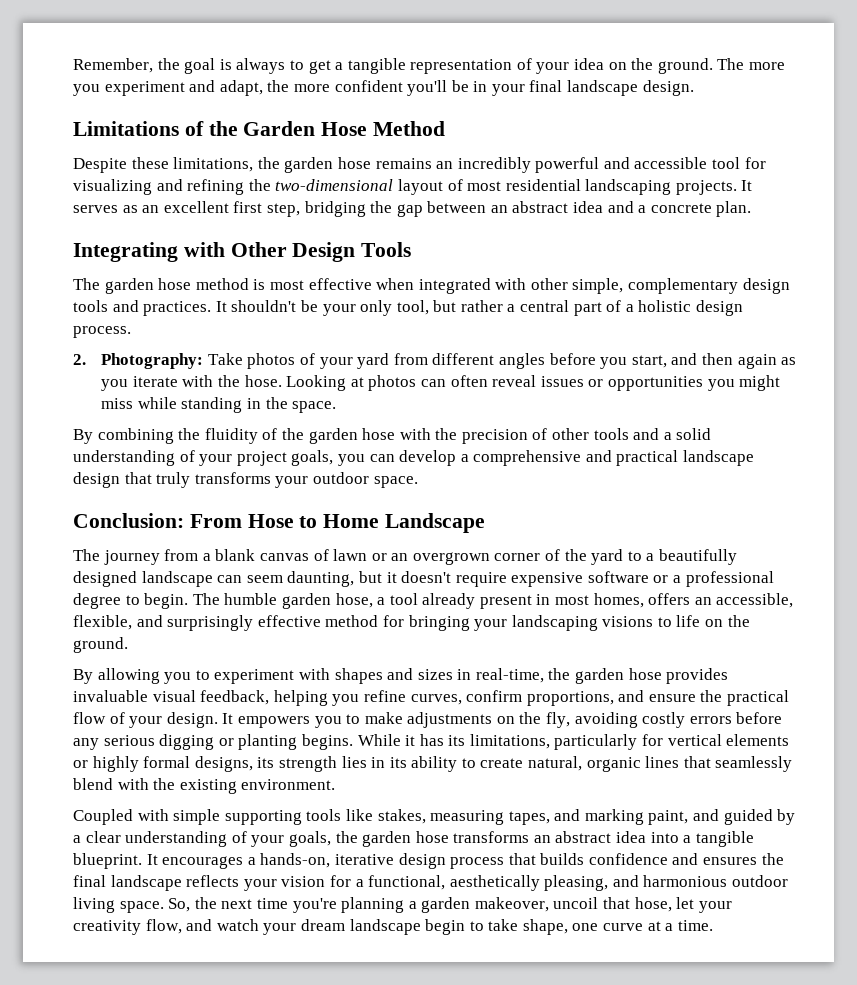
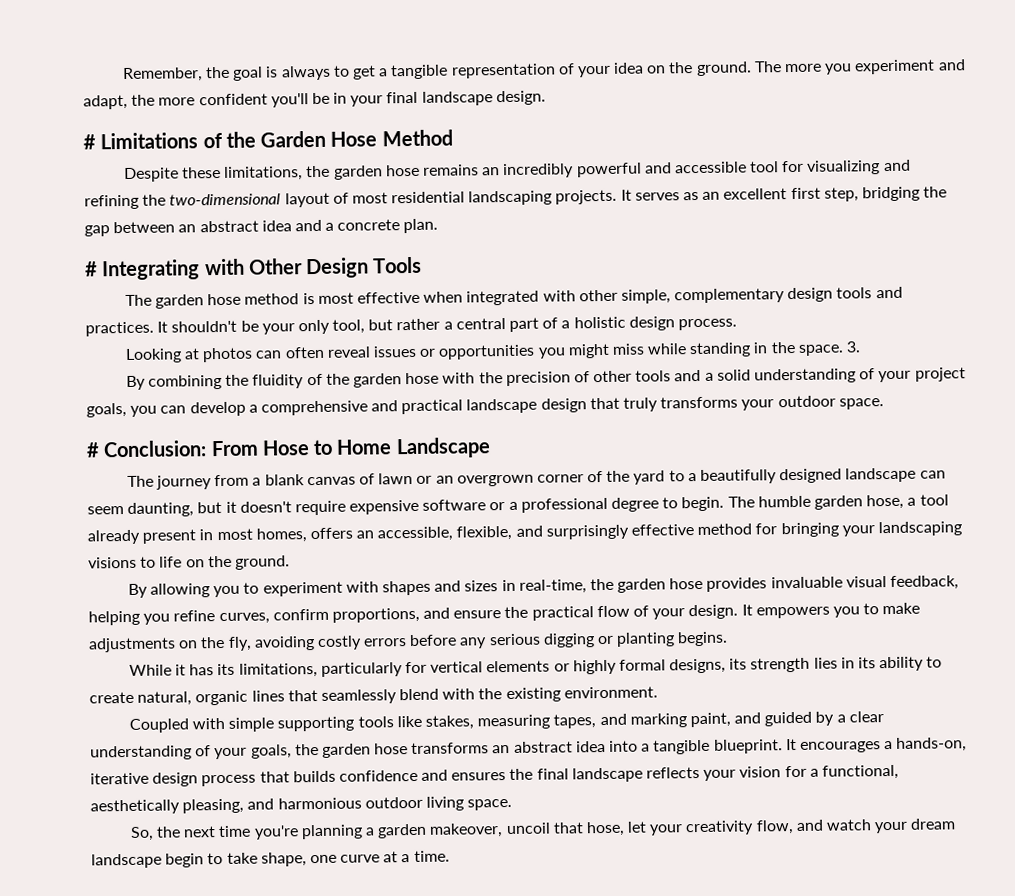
(694, 88) none -> [83,134,96,150] #
(752, 209) none -> [85,261,98,277] #
[73,353,797,369] [101,375,282,391] 2. Photography: Take photos of your yard from different angles before you start, and then again as you iterate with the hose. -> (737, 324) none
(337, 407) none -> [846,341,862,353] 3.
(418, 482) none -> [86,442,100,458] #
(353, 742) none -> (729, 639) //
(164, 907) none -> (513, 804) //

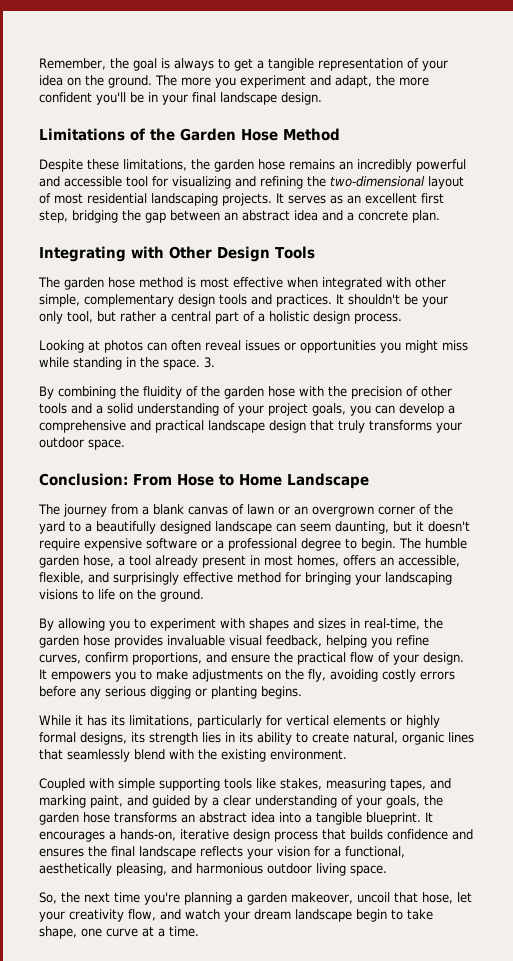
[83,134,96,150] # -> (322, 98) none
[85,261,98,277] # -> (440, 216) none
[86,442,100,458] # -> (125, 444) none

